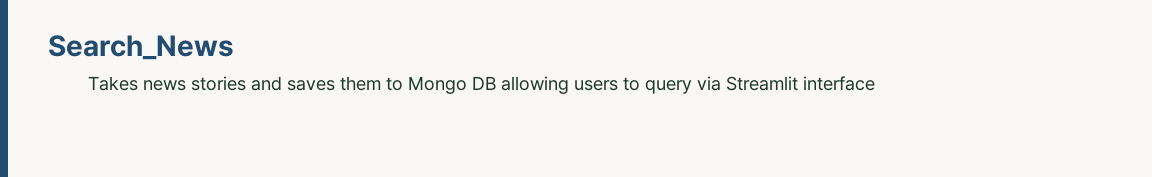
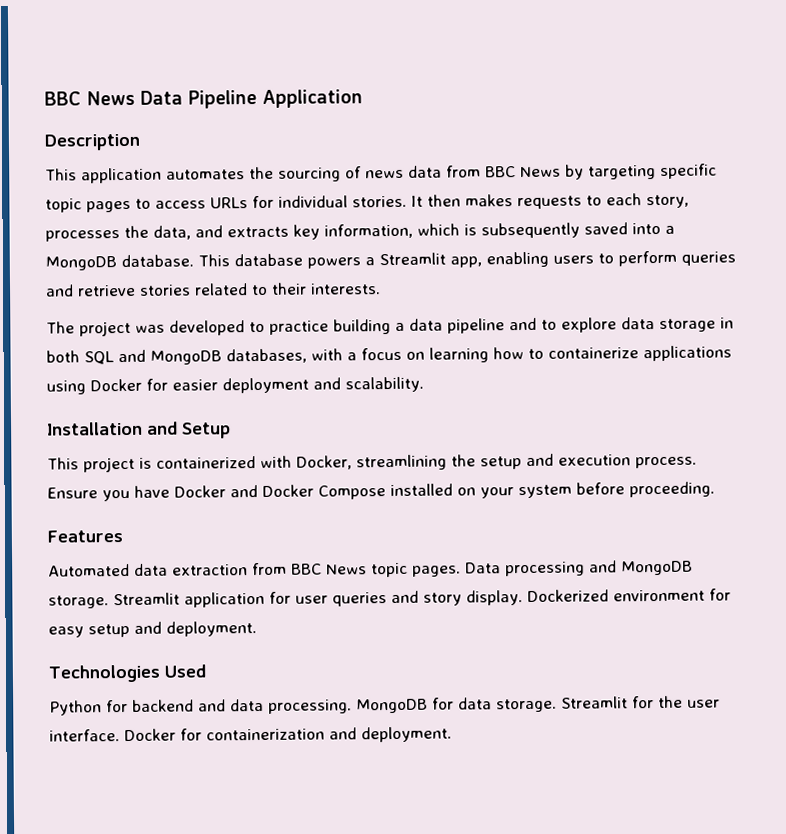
[48,35,234,60] [88,76,876,94] Search_News // Takes news stories and saves them to Mongo DB allowing users to query via Streamlit interface -> [44,89,363,109] [44,133,140,151] [45,163,717,184] [45,193,689,213] [45,222,675,242] [45,250,736,271] [45,282,381,297] [46,317,734,337] [46,345,732,365] [46,376,424,395] [47,421,231,439] [47,453,697,473] [47,481,715,502] [47,530,123,543] [48,560,693,578] [48,588,731,609] [48,621,257,638] [48,664,206,683] [49,695,720,716] [49,726,452,743] BBC News Data Pipeline Application // Description // This application automates the sourcing of news data from BBC News by targeting specific topic pages to access URLs for individual stories. It then makes requests to each story, processes the data, and extracts key information, which is subsequently saved into a MongoDB database. This database powers a Streamlit app, enabling users to perform queries and retrieve stories related to their interests. // The project was developed to practice building a data pipeline and to explore data storage in both SQL and MongoDB databases, with a focus on learning how to containerize applications using Docker for easier deployment and scalability. // Installation and Setup // This project is containerized with Docker, streamlining the setup and execution process. Ensure you have Docker and Docker Compose installed on your system before proceeding. // Features // Automated data extraction from BBC News topic pages. Data processing and MongoDB storage. Streamlit application for user queries and story display. Dockerized environment for easy setup and deployment. // Technologies Used // Python for backend and data processing. MongoDB for data storage. Streamlit for the user interface. Docker for containerization and deployment.

